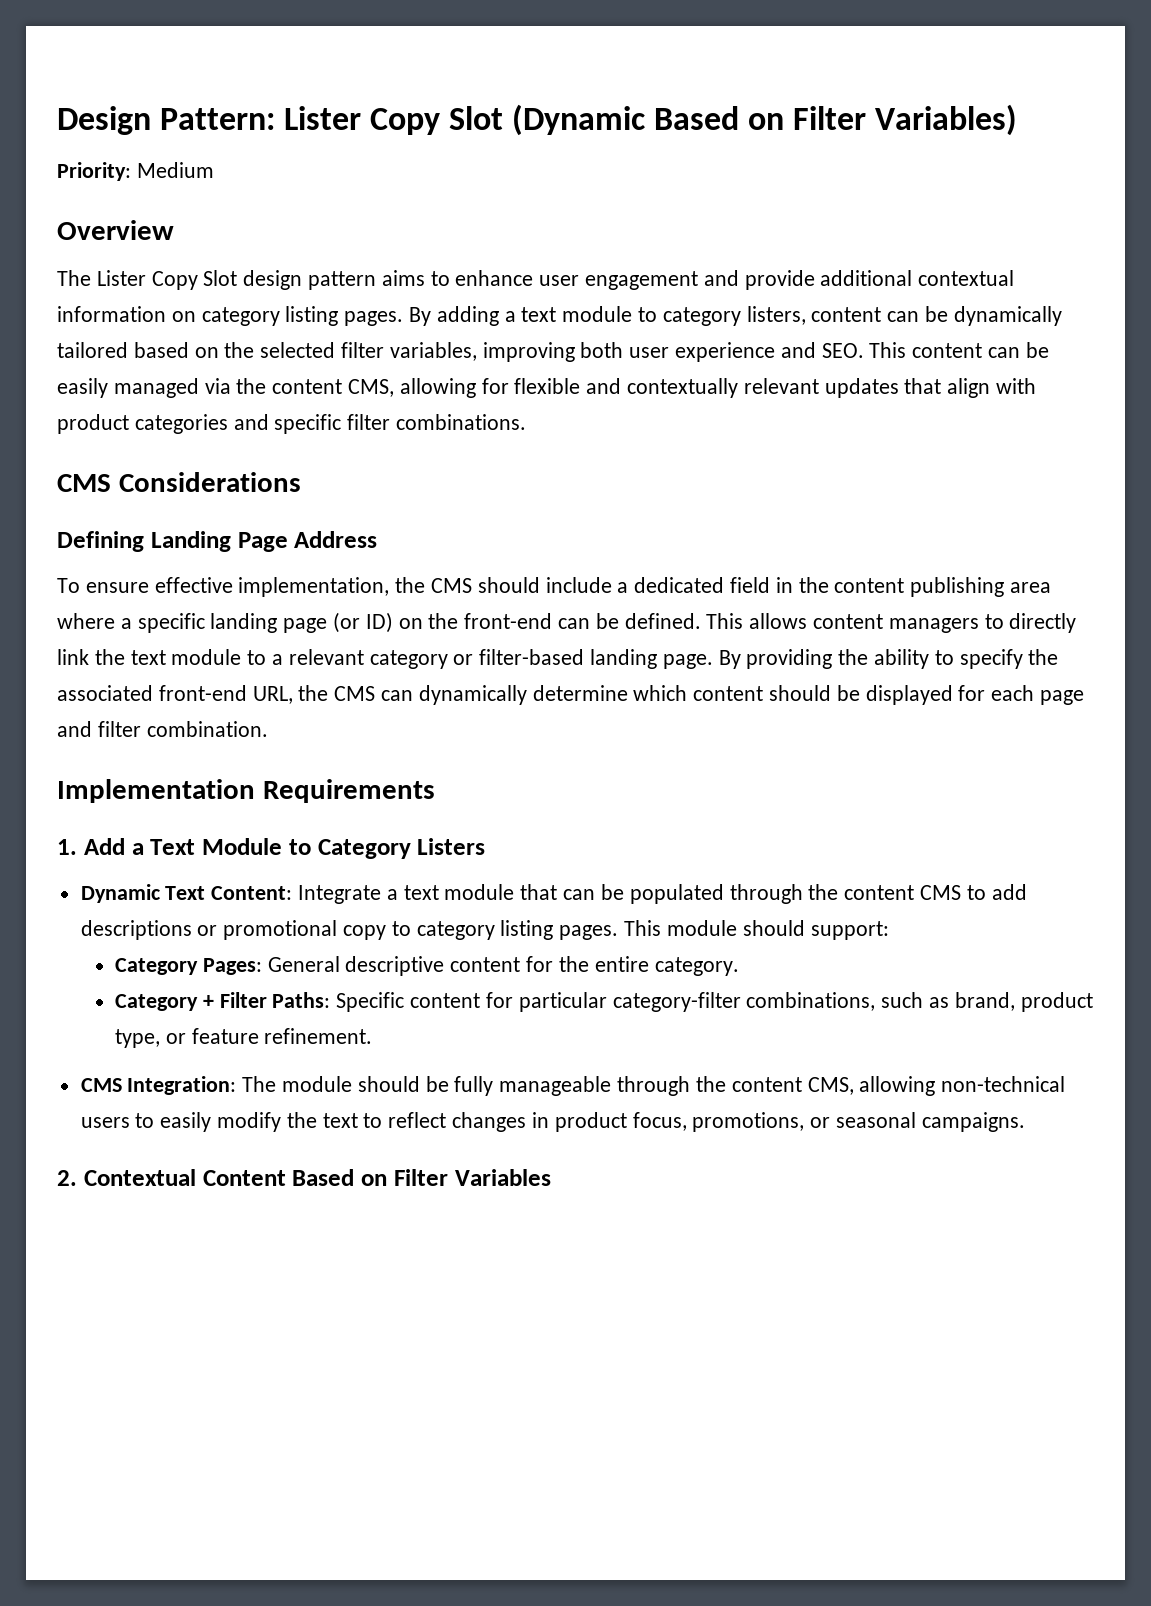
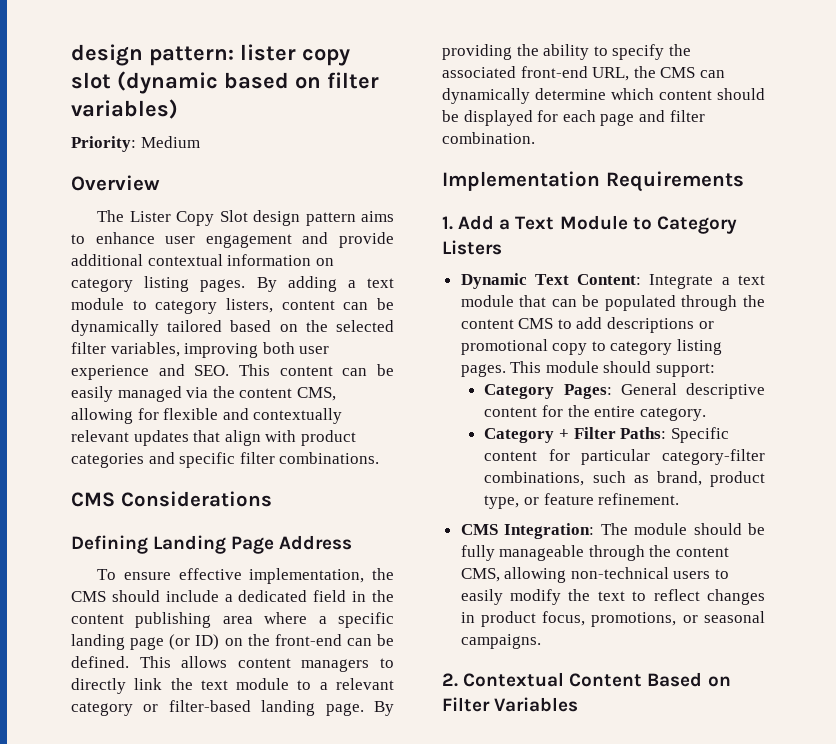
[57,104,1018,136] Design Pattern: Lister Copy Slot (Dynamic Based on Filter Variables) -> [71,44,350,66] [71,71,379,94] [71,99,178,119] design pattern: lister copy slot (dynamic based on filter variables)

